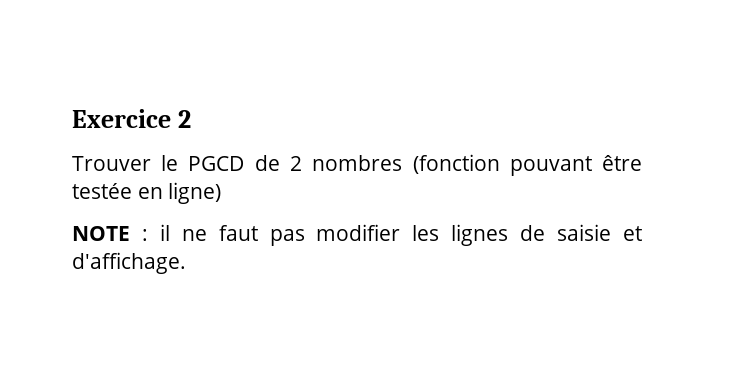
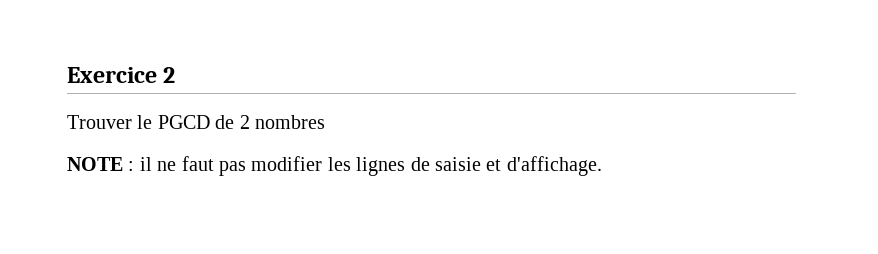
[412,154,642,176] [72,182,222,204] (fonction pouvant être testée en ligne) -> (325, 122) none

